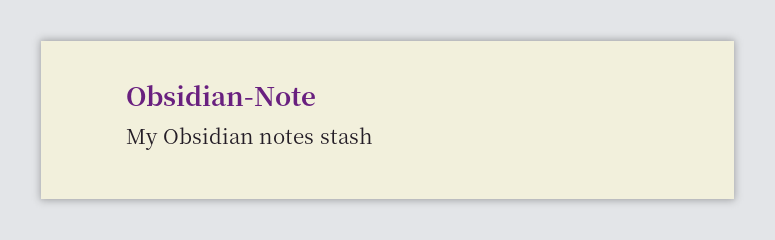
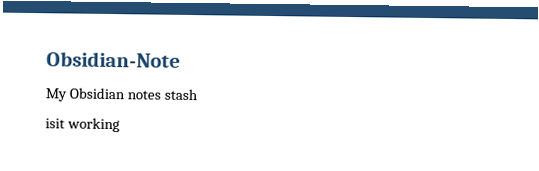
(373, 135) none -> [45,117,120,133] // isit working

